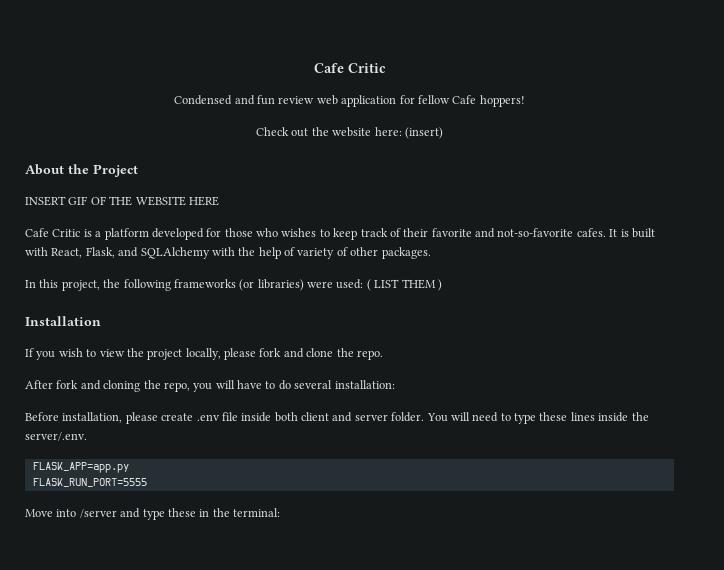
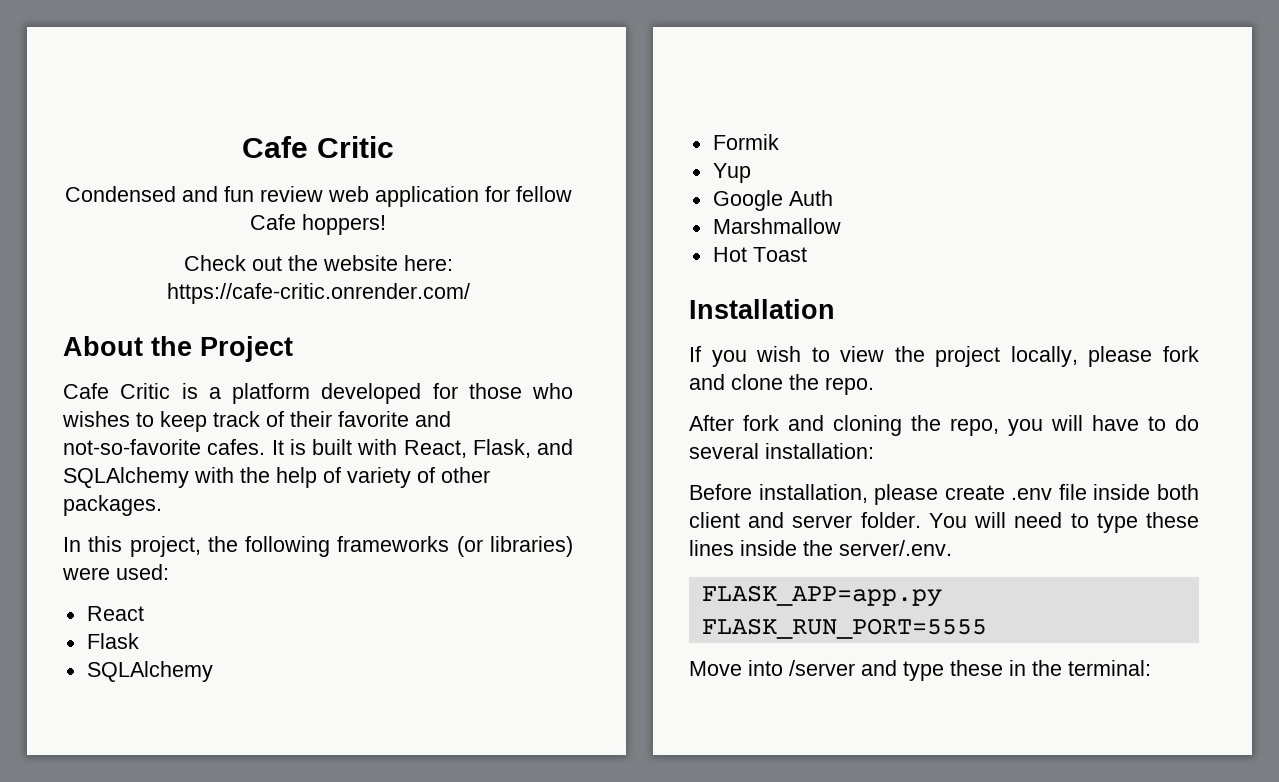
[404,127,443,139] (insert) -> [166,283,470,304] https://cafe-critic.onrender.com/
[25,196,219,206] // INSERT GIF OF THE WEBSITE HERE -> (293, 349) none
[366,279,442,291] ( LIST THEM ) -> [86,606,144,621] [86,633,139,649] [86,661,213,682] [712,134,779,150] [712,163,751,183] [712,190,833,211] [712,218,841,234] [712,247,807,262] // React // Flask // SQLAlchemy // Formik // Yup // Google Auth // Marshmallow // Hot Toast

